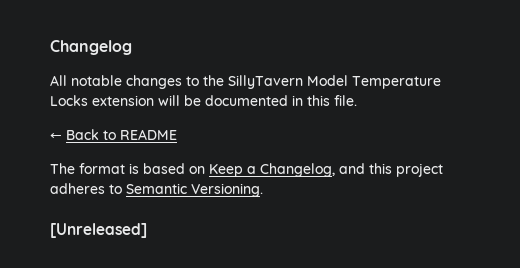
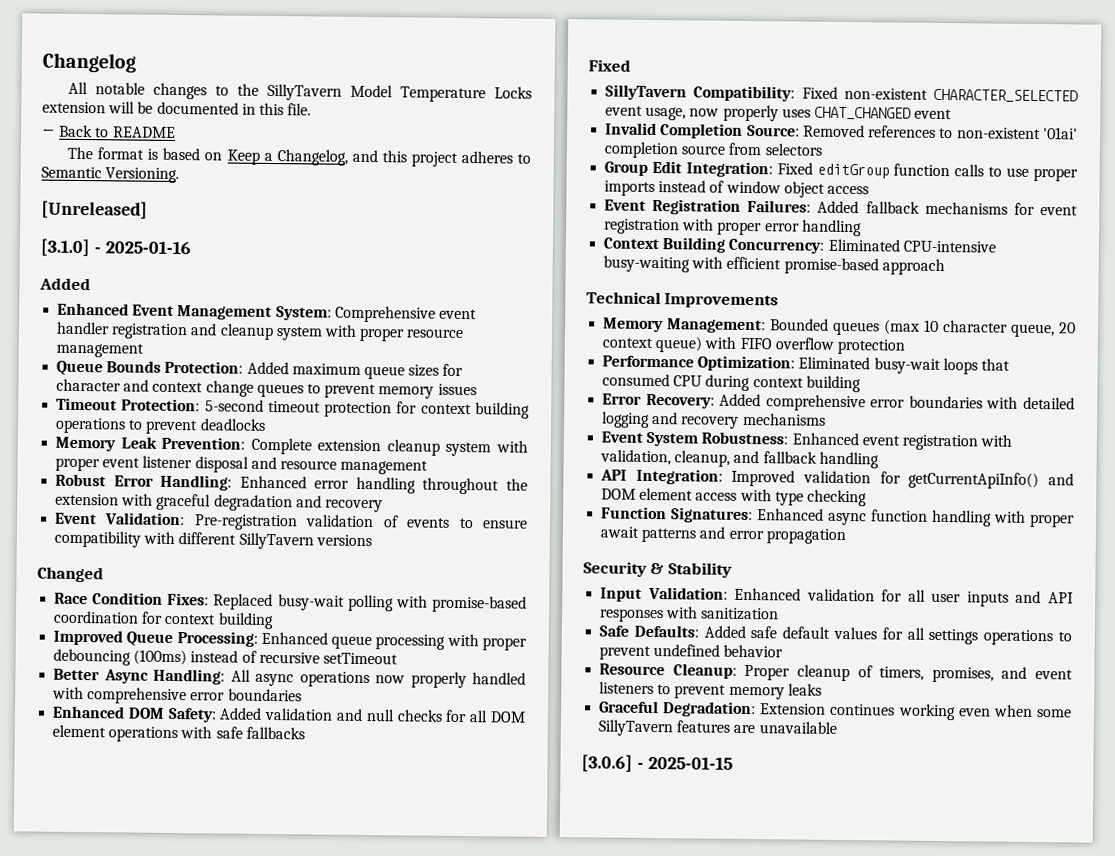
(147, 230) none -> [40,238,191,257] [39,277,91,291] [57,302,477,323] [56,321,465,342] [56,342,145,358] [56,360,464,380] [56,378,477,399] [56,397,530,419] [55,417,266,435] [55,436,528,457] [55,455,429,475] [55,473,528,495] [55,493,383,513] [54,512,528,531] [54,530,372,550] [37,566,104,583] [54,592,527,613] [53,610,274,630] [53,629,527,651] [53,648,398,666] [53,668,526,689] [52,686,302,705] [52,705,526,723] [52,724,305,743] [588,59,631,72] [605,84,1078,103] [605,104,953,122] [605,122,1078,140] [604,141,822,159] [604,160,1078,182] [604,180,869,198] [604,198,1078,216] [604,218,862,237] [603,237,996,254] [603,255,945,276] [586,291,780,309] [603,317,1076,338] [602,336,905,355] [602,355,1010,375] [602,373,861,393] [602,393,1075,412] [602,411,826,429] [601,431,1013,451] [600,449,879,469] [600,468,1074,490] [601,487,867,507] [601,506,1075,528] [600,526,846,545] [583,561,732,578] [600,586,1074,607] [599,606,780,623] [599,624,1072,646] [599,644,784,660] [599,663,1073,683] [599,681,822,700] [599,700,1072,721] [598,719,837,737] [581,754,733,772] // [3.1.0] - 2025-01-16 // Added // Enhanced Event Management System: Comprehensive event handler registration and cleanup system with proper resource management // Queue Bounds Protection: Added maximum queue sizes for character and context change queues to prevent memory issues // Timeout Protection: 5-second timeout protection for context building operations to prevent deadlocks // Memory Leak Prevention: Complete extension cleanup system with proper event listener disposal and resource management // Robust Error Handling: Enhanced error handling throughout the extension with graceful degradation and recovery // Event Validation: Pre-registration validation of events to ensure compatibility with different SillyTavern versions // Changed // Race Condition Fixes: Replaced busy-wait polling with promise-based coordination for context building // Improved Queue Processing: Enhanced queue processing with proper debouncing (100ms) instead of recursive setTimeout // Better Async Handling: All async operations now properly handled with comprehensive error boundaries // Enhanced DOM Safety: Added validation and null checks for all DOM element operations with safe fallbacks // Fixed // SillyTavern Compatibility: Fixed non-existent CHARACTER_SELECTED event usage, now properly uses CHAT_CHANGED event // Invalid Completion Source: Removed references to non-existent '01ai' completion source from selectors // Group Edit Integration: Fixed editGroup function calls to use proper imports instead of window object access // Event Registration Failures: Added fallback mechanisms for event registration with proper error handling // Context Building Concurrency: Eliminated CPU-intensive busy-waiting with efficient promise-based approach // Technical Improvements // Memory Management: Bounded queues (max 10 character queue, 20 context queue) with FIFO overflow protection // Performance Optimization: Eliminated busy-wait loops that consumed CPU during context building // Error Recovery: Added comprehensive error boundaries with detailed logging and recovery mechanisms // Event System Robustness: Enhanced event registration with validation, cleanup, and fallback handling // API Integration: Improved validation for getCurrentApiInfo() and DOM element access with type checking // Function Signatures: Enhanced async function handling with proper await patterns and error propagation // Security & Stability // Input Validation: Enhanced validation for all user inputs and API responses with sanitization // Safe Defaults: Added safe default values for all settings operations to prevent undefined behavior // Resource Cleanup: Proper cleanup of timers, promises, and event listeners to prevent memory leaks // Graceful Degradation: Extension continues working even when some SillyTavern features are unavailable // [3.0.6] - 2025-01-15

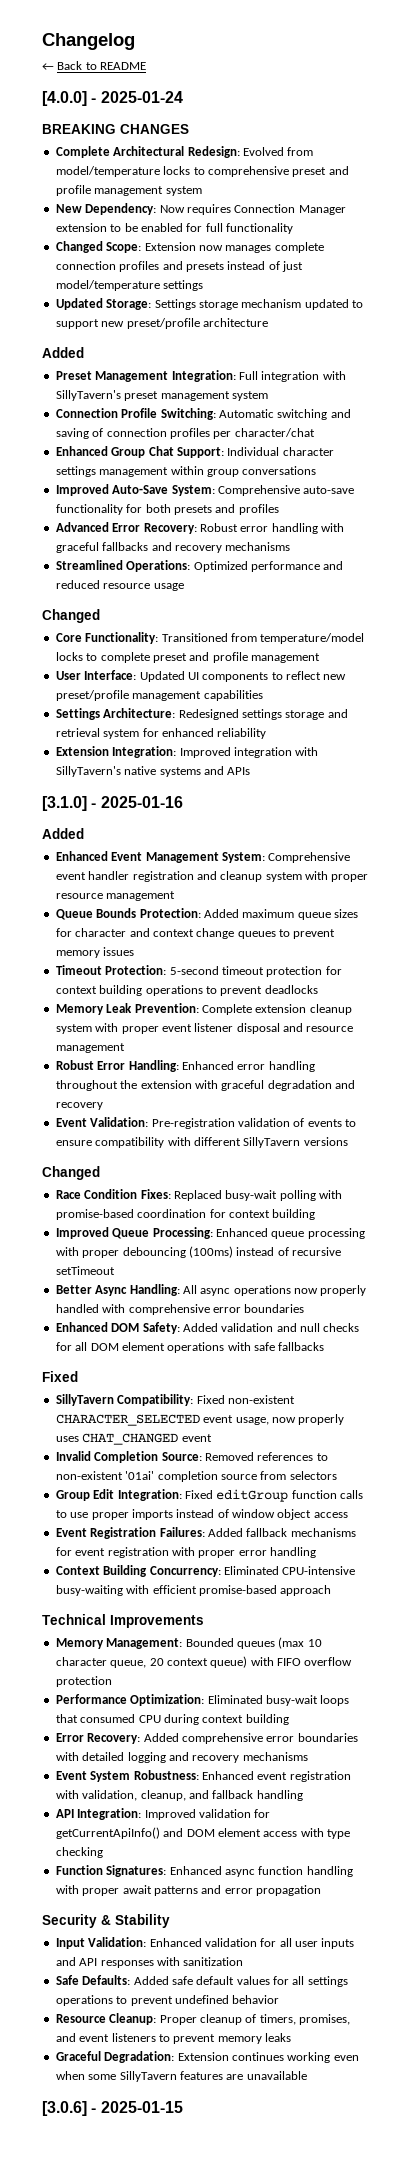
[68,81,532,103] [42,101,312,116] [42,124,176,138] [67,146,531,167] [41,166,180,184] [41,200,148,219] All notable changes to the SillyTavern Model Temperature Locks extension will be documented in this file. // ← Back to README // The format is based on Keep a Changelog, and this project adheres to Semantic Versioning. // [Unreleased] -> [42,61,147,70] [42,91,183,106] [42,124,189,134] [55,146,314,158] [55,166,349,177] [55,185,202,196] [55,203,346,215] [55,223,293,234] [55,241,324,253] [55,261,303,272] [55,280,204,291] [55,298,363,310] [55,318,268,329] [42,347,84,358] [55,370,346,382] [55,390,268,401] [55,408,351,420] [55,428,315,439] [55,446,334,458] [55,466,317,477] [55,484,355,496] [55,504,279,515] [55,522,344,534] [55,542,291,553] [55,560,344,572] [55,580,184,591] [42,609,100,623] [55,632,365,644] [55,652,320,663] [55,670,347,682] [55,690,263,701] [55,708,348,720] [55,728,267,739] [55,746,319,758] [55,766,251,777] ← Back to README // [4.0.0] - 2025-01-24 // BREAKING CHANGES // Complete Architectural Redesign: Evolved from model/temperature locks to comprehensive preset and profile management system // New Dependency: Now requires Connection Manager extension to be enabled for full functionality // Changed Scope: Extension now manages complete connection profiles and presets instead of just model/temperature settings // Updated Storage: Settings storage mechanism updated to support new preset/profile architecture // Added // Preset Management Integration: Full integration with SillyTavern's preset management system // Connection Profile Switching: Automatic switching and saving of connection profiles per character/chat // Enhanced Group Chat Support: Individual character settings management within group conversations // Improved Auto-Save System: Comprehensive auto-save functionality for both presets and profiles // Advanced Error Recovery: Robust error handling with graceful fallbacks and recovery mechanisms // Streamlined Operations: Optimized performance and reduced resource usage // Changed // Core Functionality: Transitioned from temperature/model locks to complete preset and profile management // User Interface: Updated UI components to reflect new preset/profile management capabilities // Settings Architecture: Redesigned settings storage and retrieval system for enhanced reliability // Extension Integration: Improved integration with SillyTavern's native systems and APIs

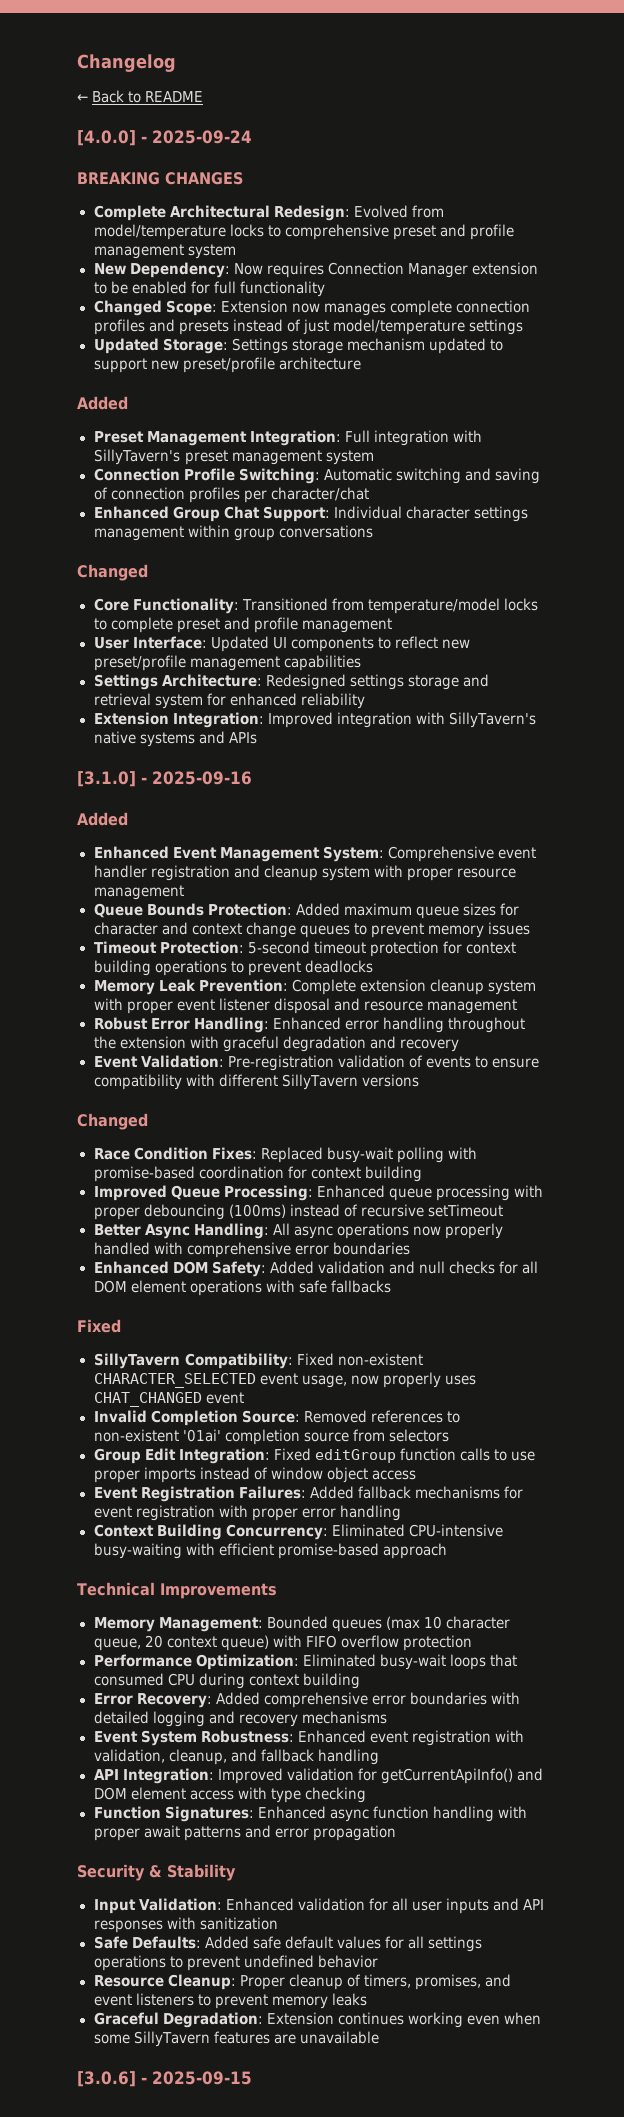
[100,91,183,103] 2025-01-24 -> [152,130,252,144] 2025-09-24
[55,484,355,496] [55,504,279,515] [55,522,344,534] [55,542,291,553] [55,560,344,572] [55,580,184,591] // Improved Auto-Save System: Comprehensive auto-save functionality for both presets and profiles // Advanced Error Recovery: Robust error handling with graceful fallbacks and recovery mechanisms // Streamlined Operations: Optimized performance and reduced resource usage -> (373, 531) none
[100,796,183,808] 2025-01-16 -> [152,771,252,785] 2025-09-16
[100,2101,183,2113] 2025-01-15 -> [152,2071,252,2085] 2025-09-15

